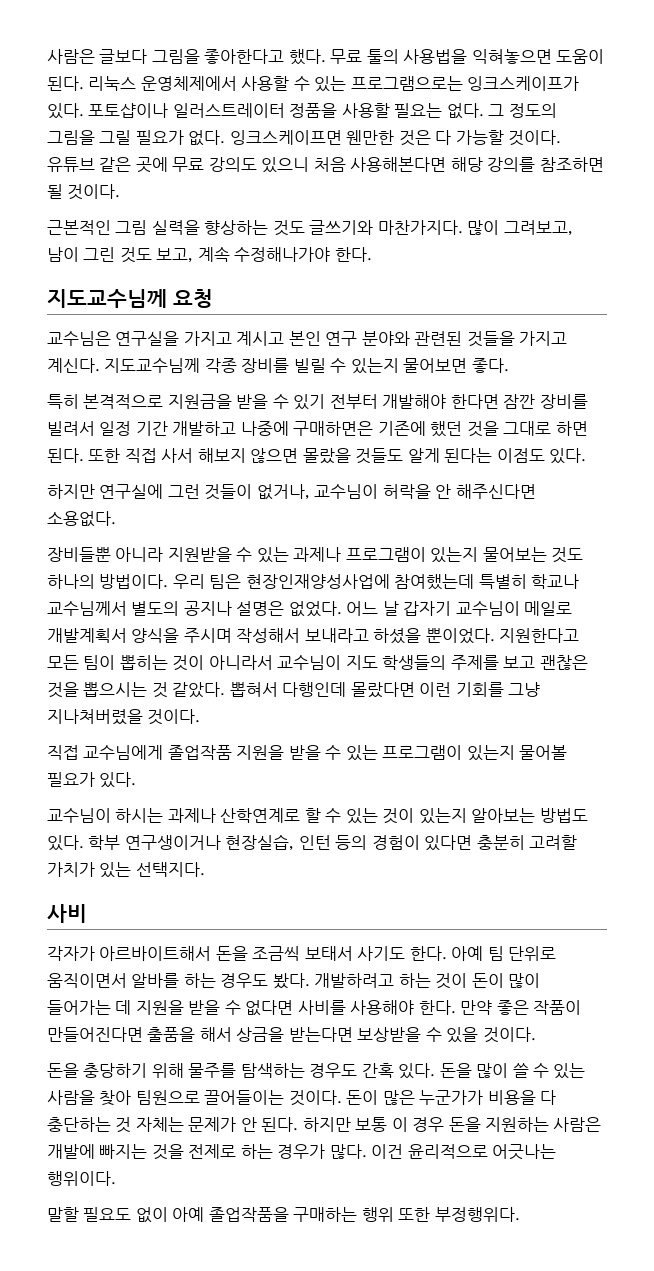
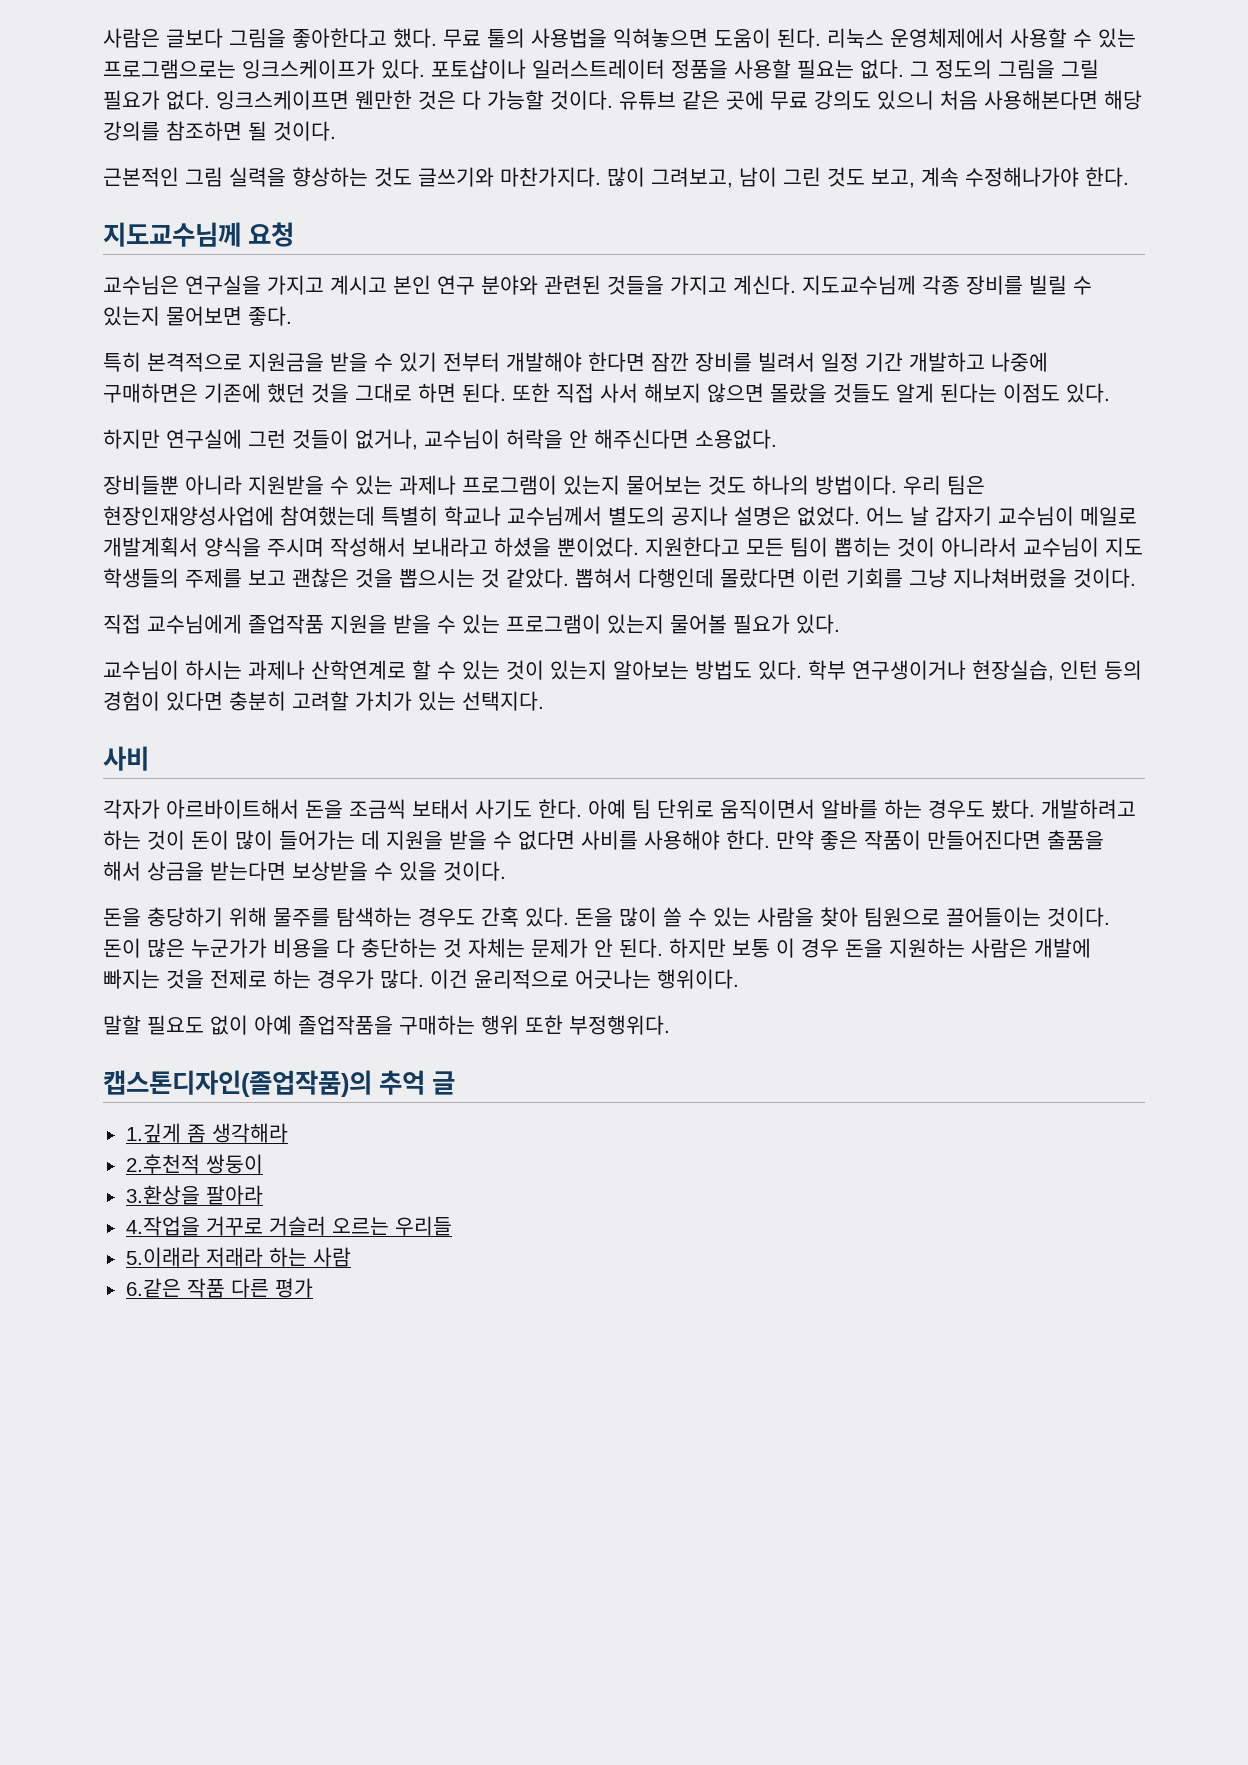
(520, 1214) none -> [103,1070,455,1097] [125,1123,288,1143] [125,1154,263,1174] [125,1185,263,1205] [125,1216,452,1236] [125,1247,351,1267] [125,1278,313,1298] // 캡스톤디자인(졸업작품)의 추억 글 // 1.깊게 좀 생각해라 // 2.후천적 쌍둥이 // 3.환상을 팔아라 // 4.작업을 거꾸로 거슬러 오르는 우리들 // 5.이래라 저래라 하는 사람 // 6.같은 작품 다른 평가

